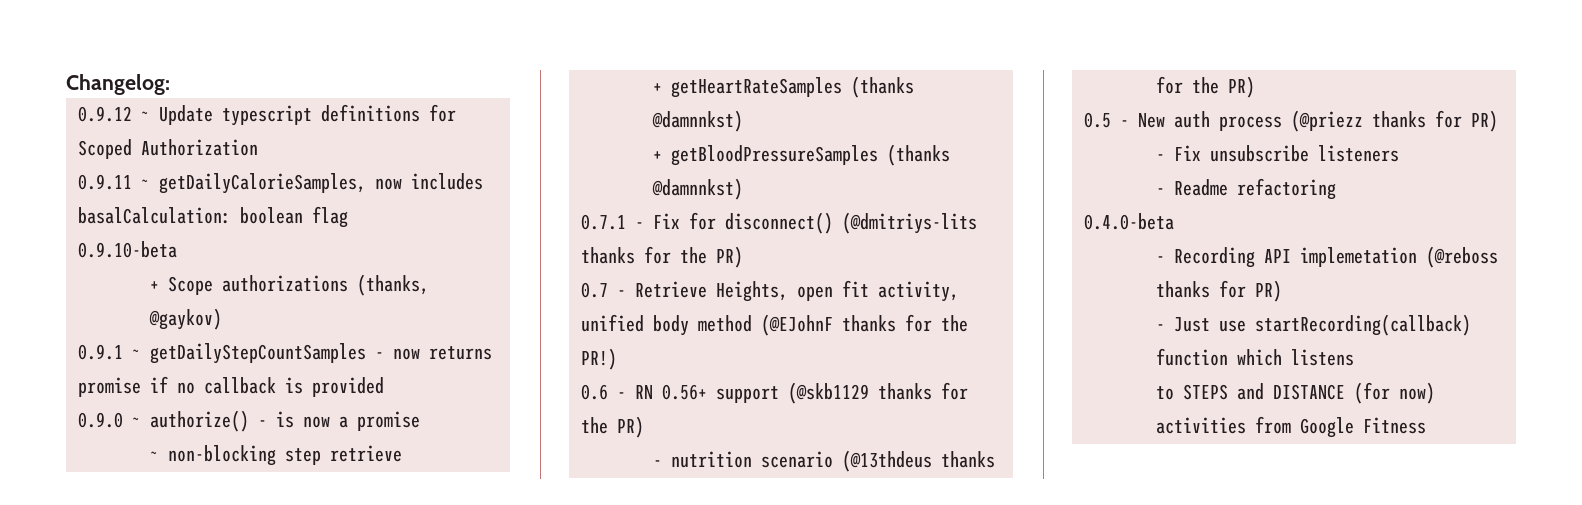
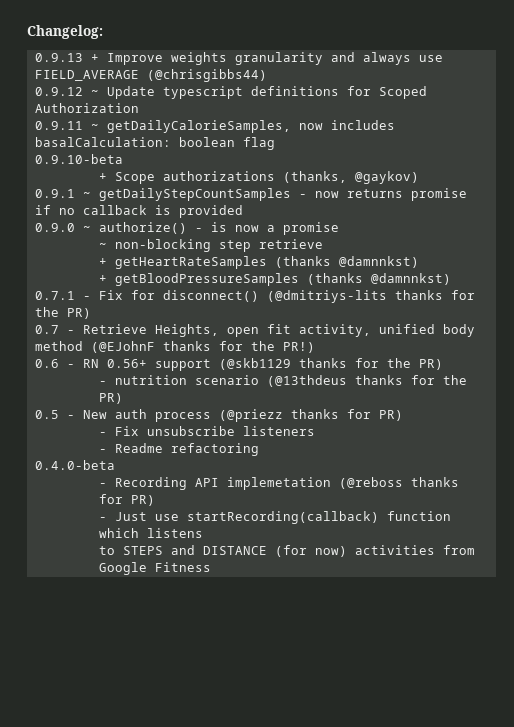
(170, 84) none -> [34,52,443,65] [34,69,267,82] // 0.9.13 + Improve weights granularity and always use FIELD_AVERAGE (@chrisgibbs44)

